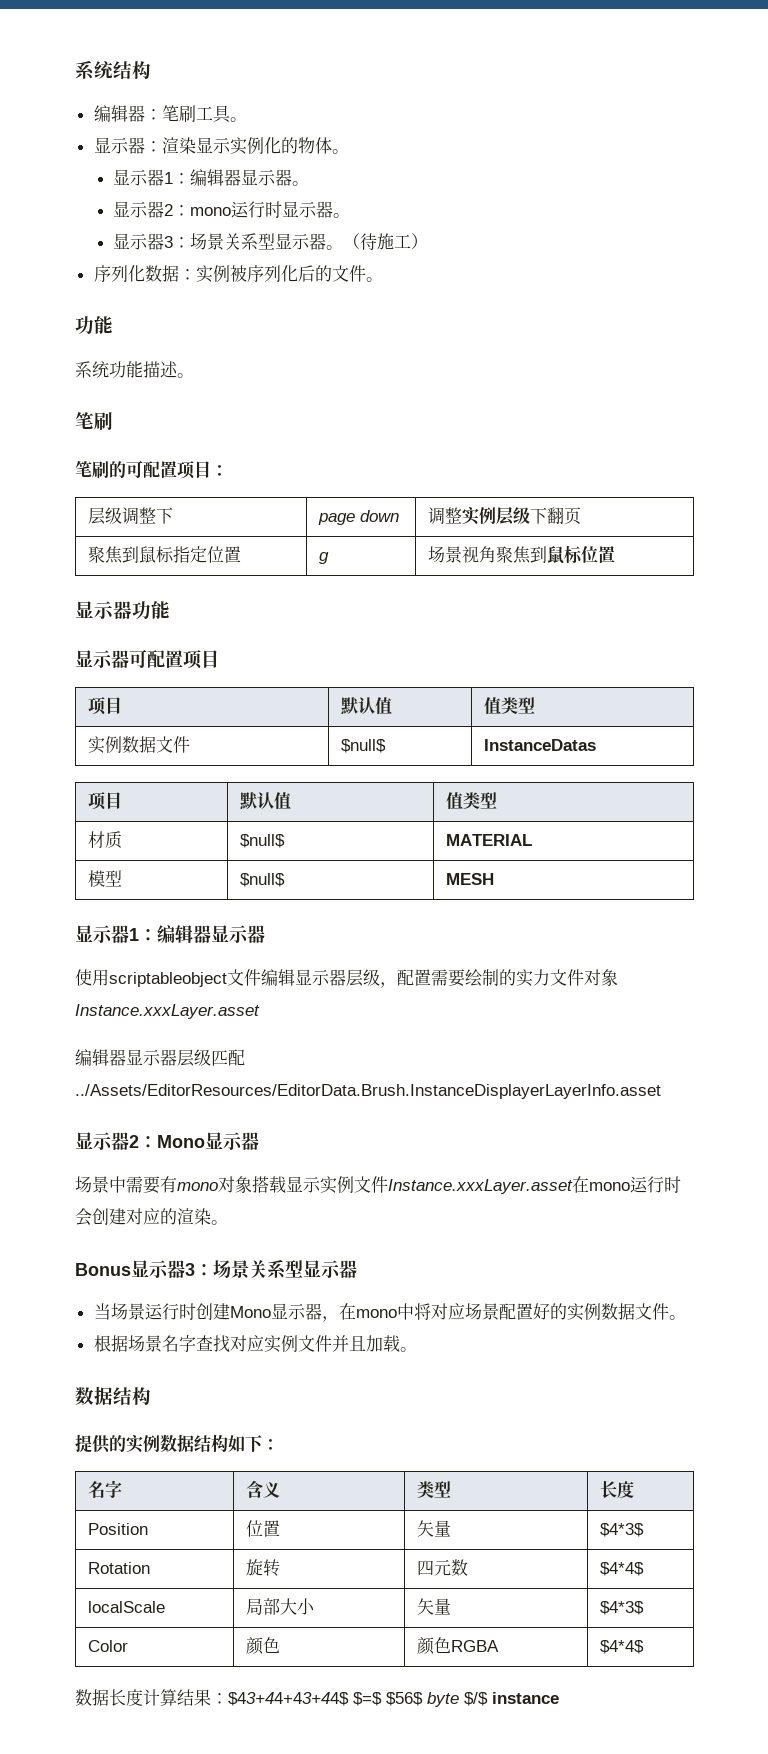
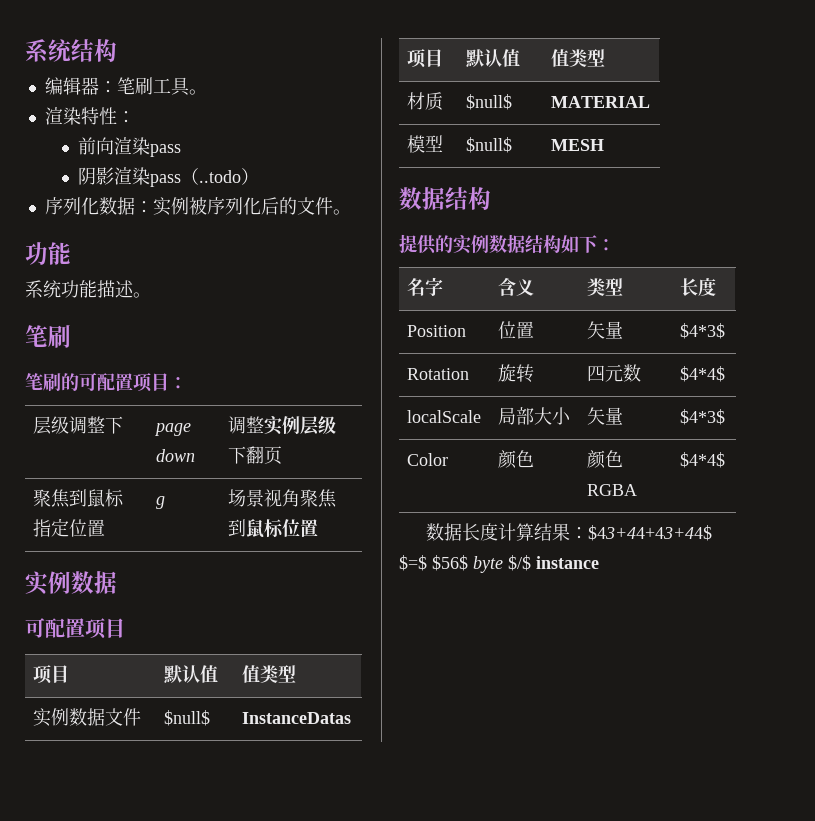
[93,137,349,155] [112,169,309,186] [112,201,350,218] [112,233,411,250] 显示器：渲染显示实例化的物体。 // 显示器1：编辑器显示器。 // 显示器2：mono运行时显示器。 // 显示器3：场景关系型显示器。（待施工 -> [44,107,135,125] [78,137,182,157] [78,167,242,187] 渲染特性： // 前向渲染pass // 阴影渲染pass（..todo
[75,601,170,619] [75,650,129,668] 显示器功能 // 显示器 -> [25,571,117,595] 实例数据 //
[75,925,265,943] [75,969,618,988] [75,1004,260,1019] [75,1049,245,1067] [75,1084,661,1099] [75,1132,259,1150] [75,1176,681,1194] [75,1208,228,1226] [75,1259,357,1279] [93,1303,686,1322] [93,1335,417,1353] // 显示器1：编辑器显示器 // 使用scriptableobject文件编辑显示器层级，配置需要绘制的实力文件对象Instance.xxxLayer.asset // 编辑器显示器层级匹配../Assets/EditorResources/EditorData.Brush.InstanceDisplayerLayerInfo.asset // 显示器2：Mono显示器 // 场景中需要有mono对象搭载显示实例文件Instance.xxxLayer.asset在mono运行时会创建对应的渲染。 // Bonus显示器3：场景关系型显示器 // 当场景运行时创建Mono显示器，在mono中将对应场景配置好的实例数据文件。 // 根据场景名字查找对应实例文件并且加载。 -> (605, 145) none

